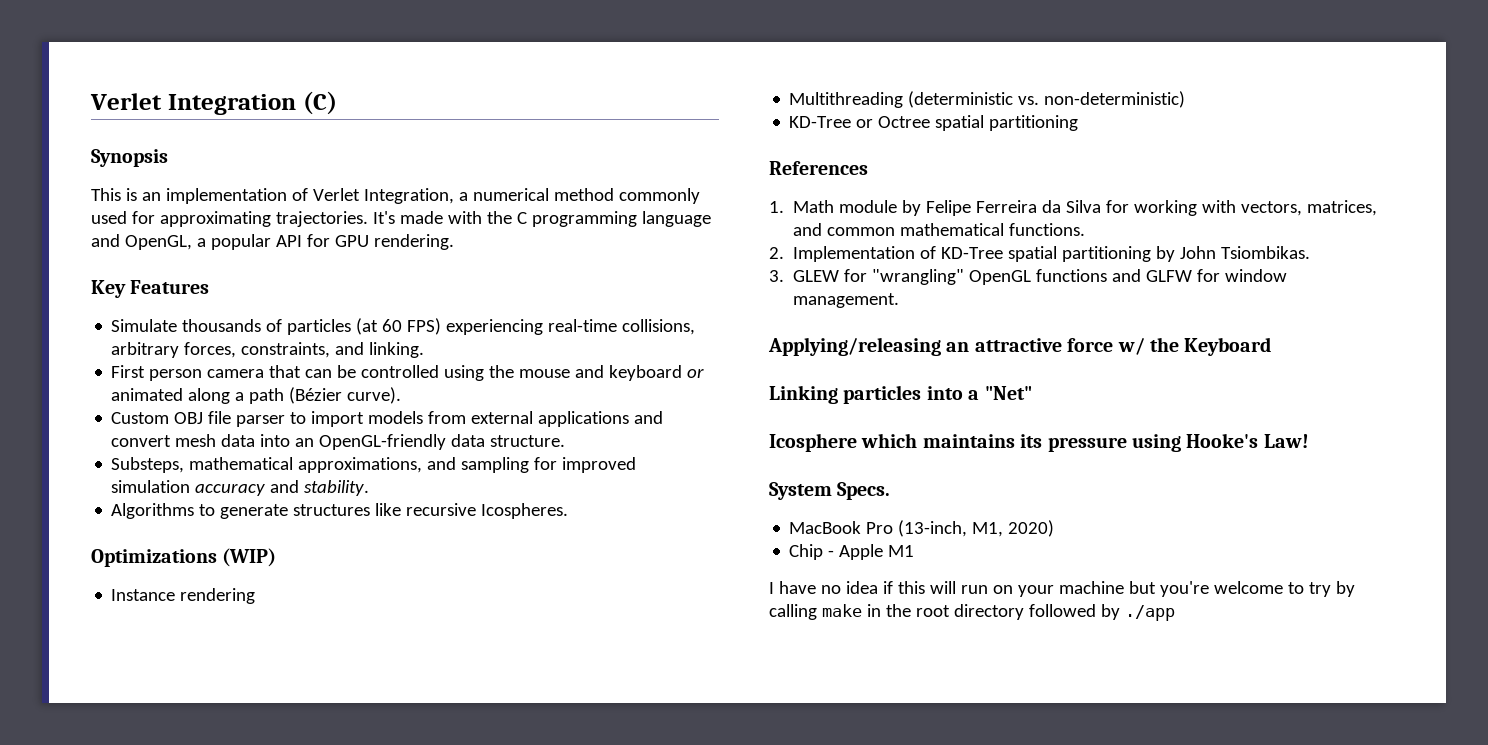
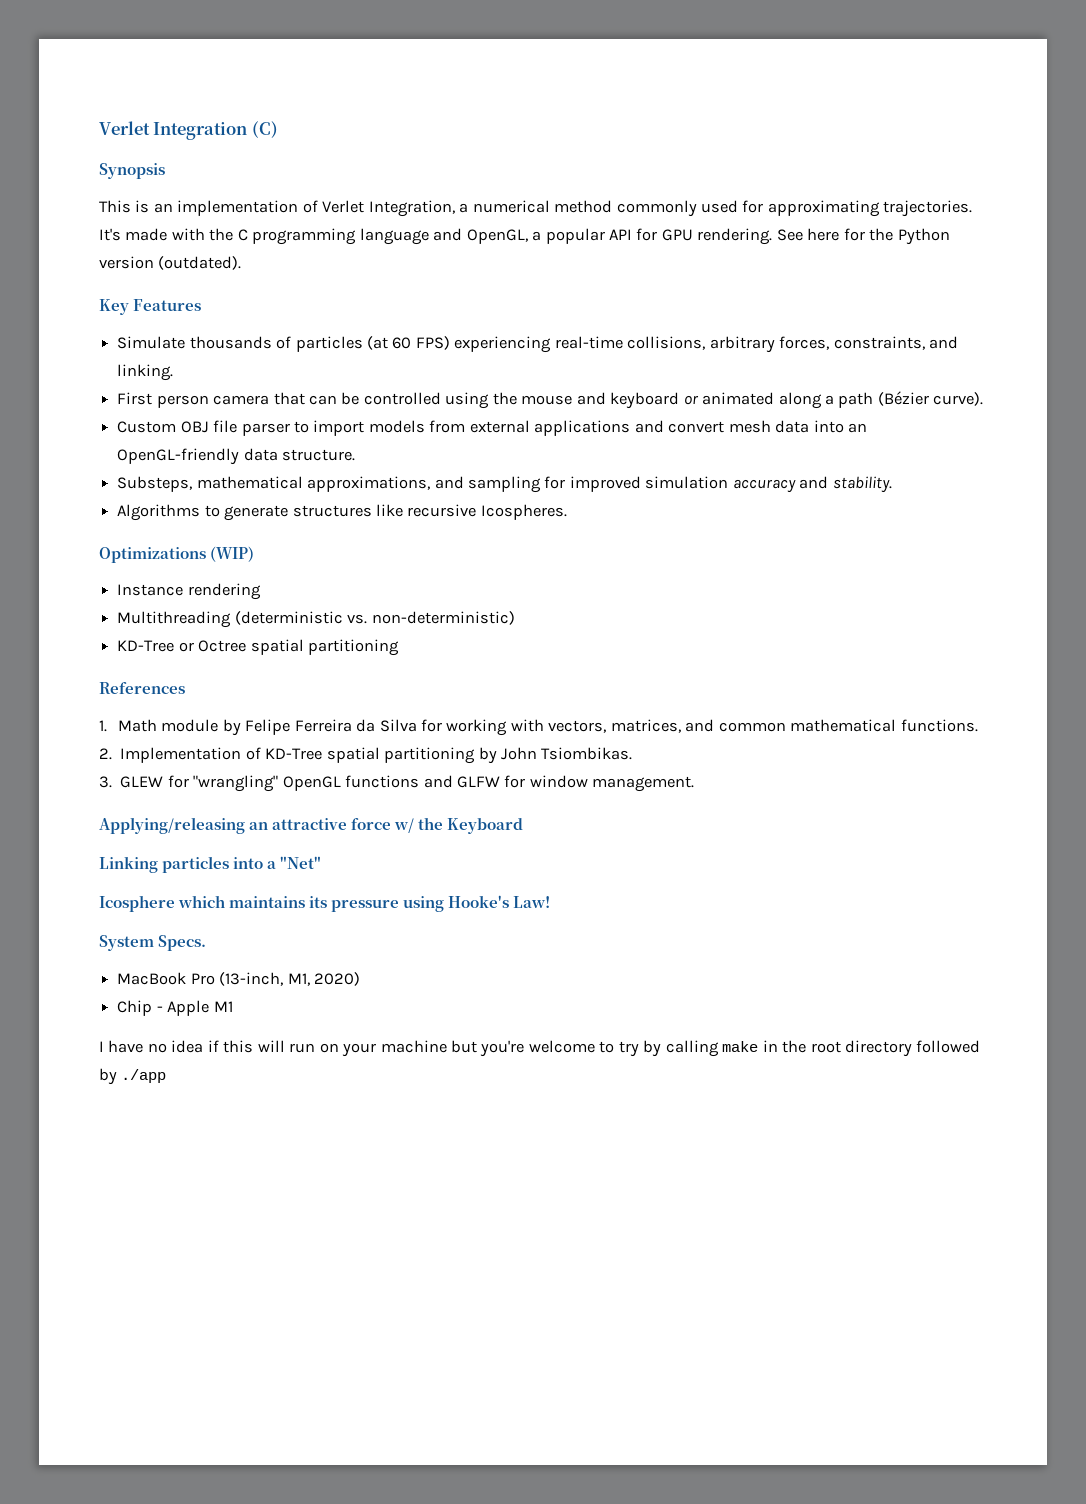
(454, 242) none -> [776,228,950,245] [99,256,242,270] See here for the Python version (outdated).

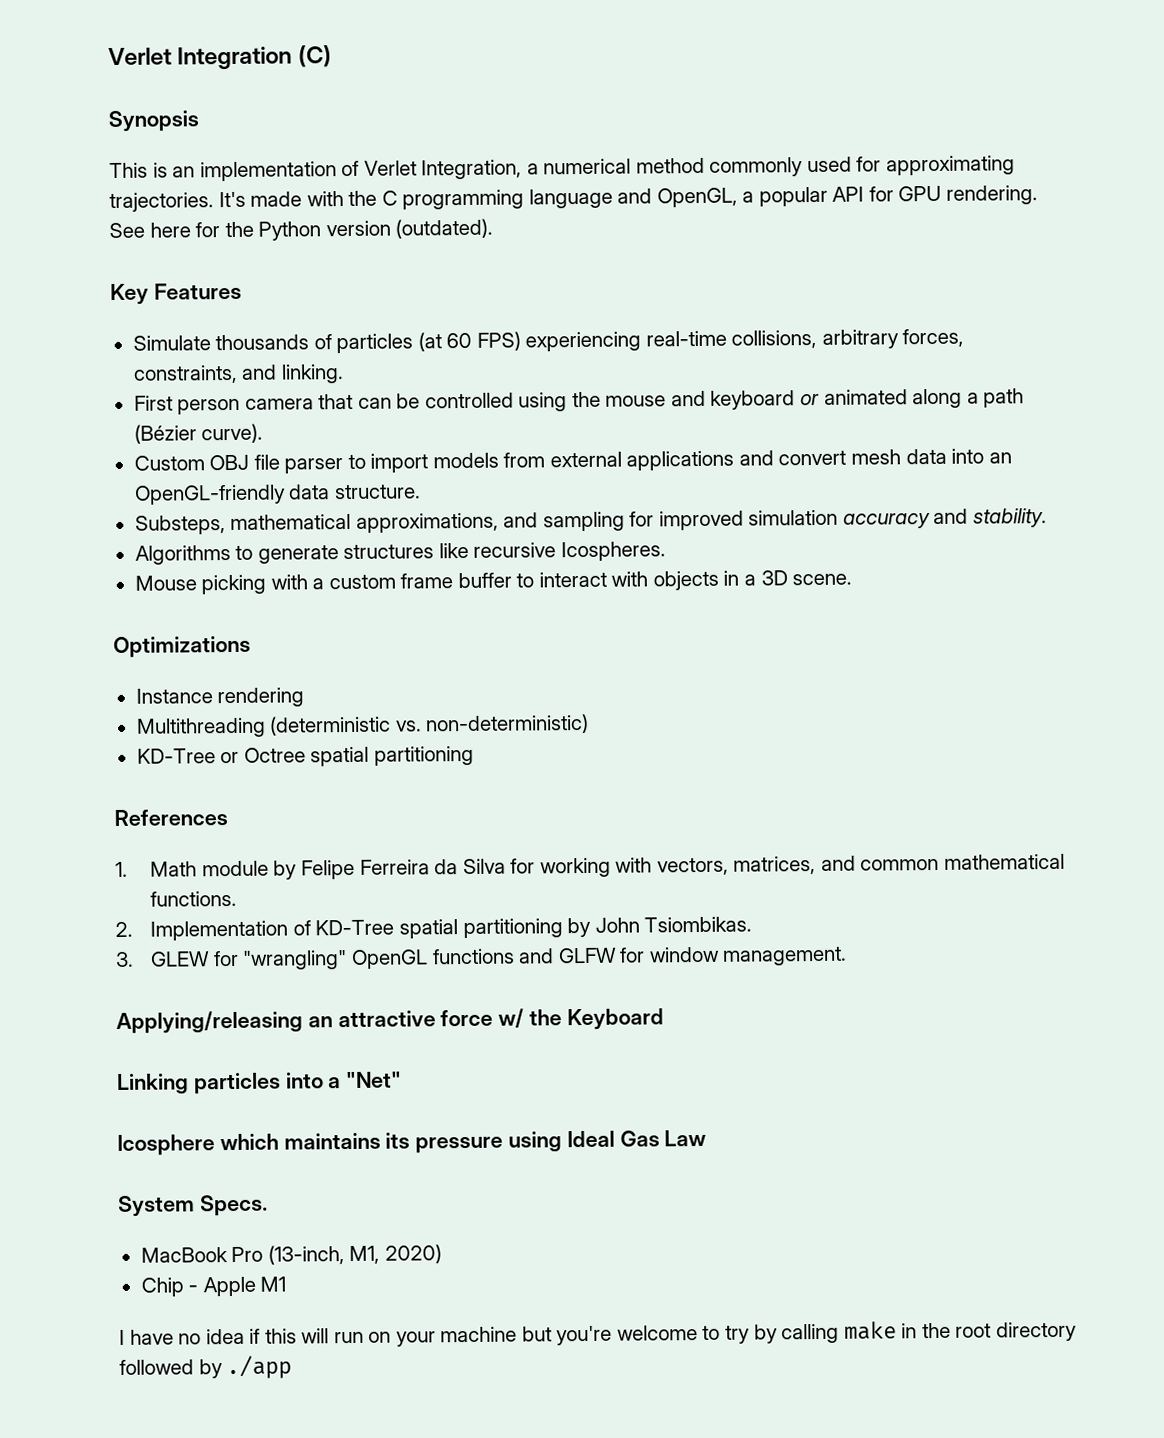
(567, 512) none -> [134,570,853,595] // Mouse picking with a custom frame buffer to interact with objects in a 3D scene.
[210,546,255,562] (WIP) -> (251, 647) none
[448,895,551,908] Hooke's Law! -> [566,1129,707,1148] Ideal Gas Law

